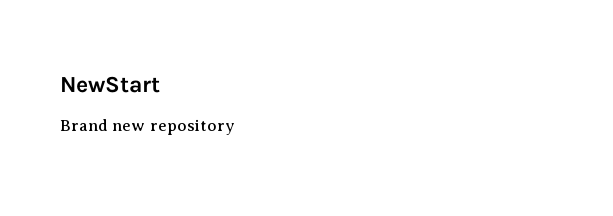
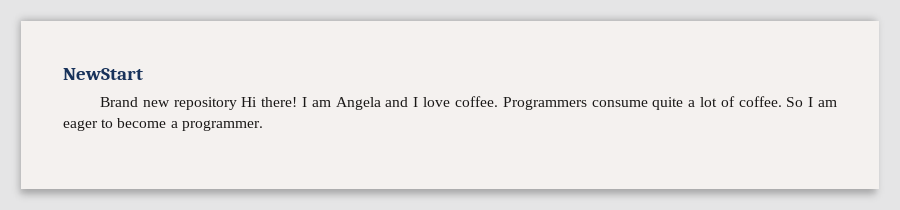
(235, 127) none -> [241,96,837,110] [63,118,263,131] Hi there! I am Angela and I love coffee. Programmers consume quite a lot of coffee. So I am eager to become a programmer.

